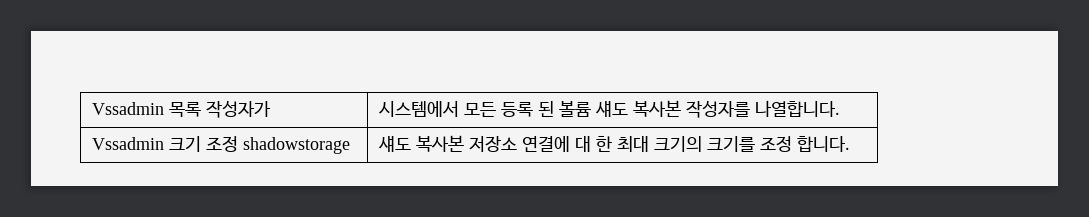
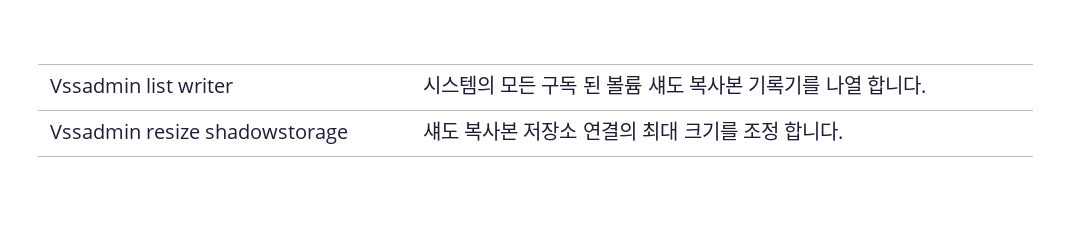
[92,100,272,118] [379,101,534,117] Vssadmin 목록 작성자가 | 시스템에서 모든 등록 -> [49,77,234,93] [422,75,578,95] Vssadmin list writer | 시스템의 모든 구독
[686,100,841,118] [92,136,239,152] 작성자를 나열합니다. // Vssadmin 크기 조정 -> [748,75,927,95] [49,123,200,139] 기록기를 나열 합니다. // Vssadmin resize
[522,136,703,152] 연결에 대 한 최대 크기의 -> [582,121,679,141] 연결의 최대

